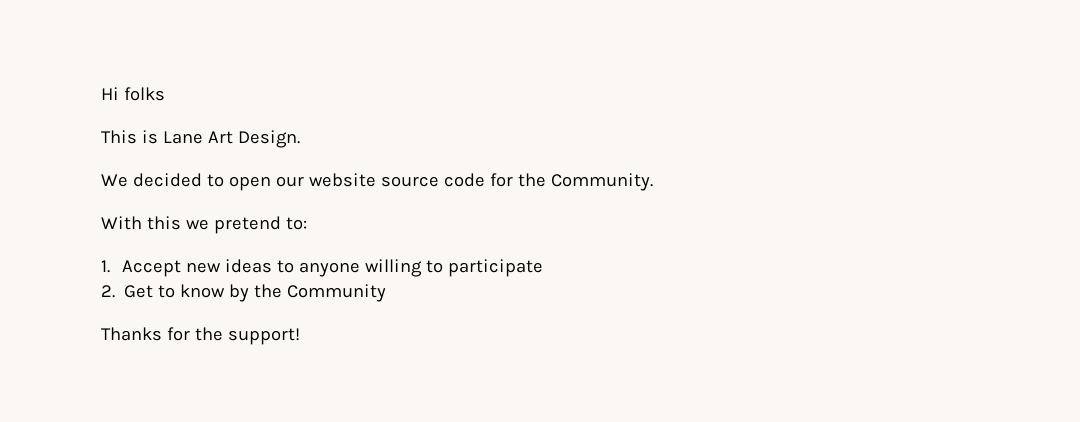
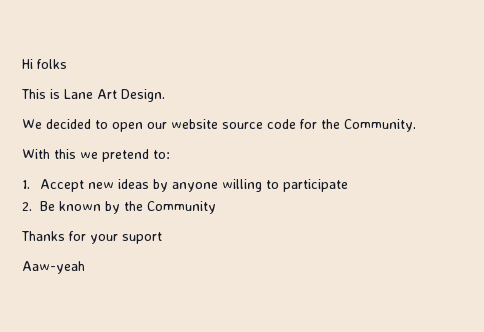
[277,260,295,273] to -> [153,179,169,192] by
[124,284,226,298] Get to know -> [40,201,102,211] Be known
[194,327,300,345] the support! -> [90,232,162,244] [22,261,85,274] your suport // Aaw-yeah

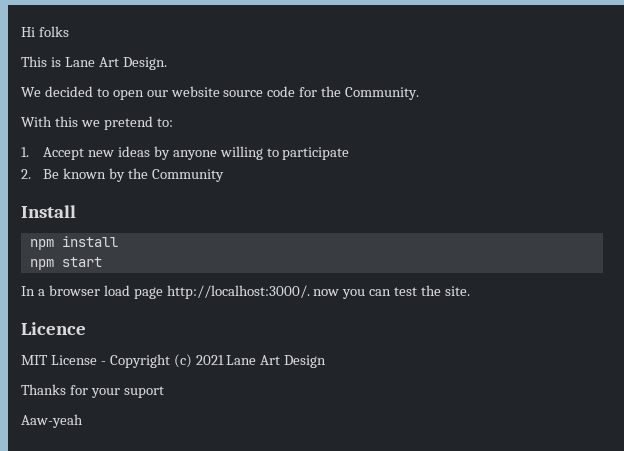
(217, 207) none -> [21,205,76,218] [29,236,118,250] [29,257,102,270] [21,285,471,299] [21,322,86,335] [21,354,327,368] // Install // npm install // npm start // In a browser load page http://localhost:3000/. now you can test the site. // Licence // MIT License - Copyright (c) 2021 Lane Art Design

